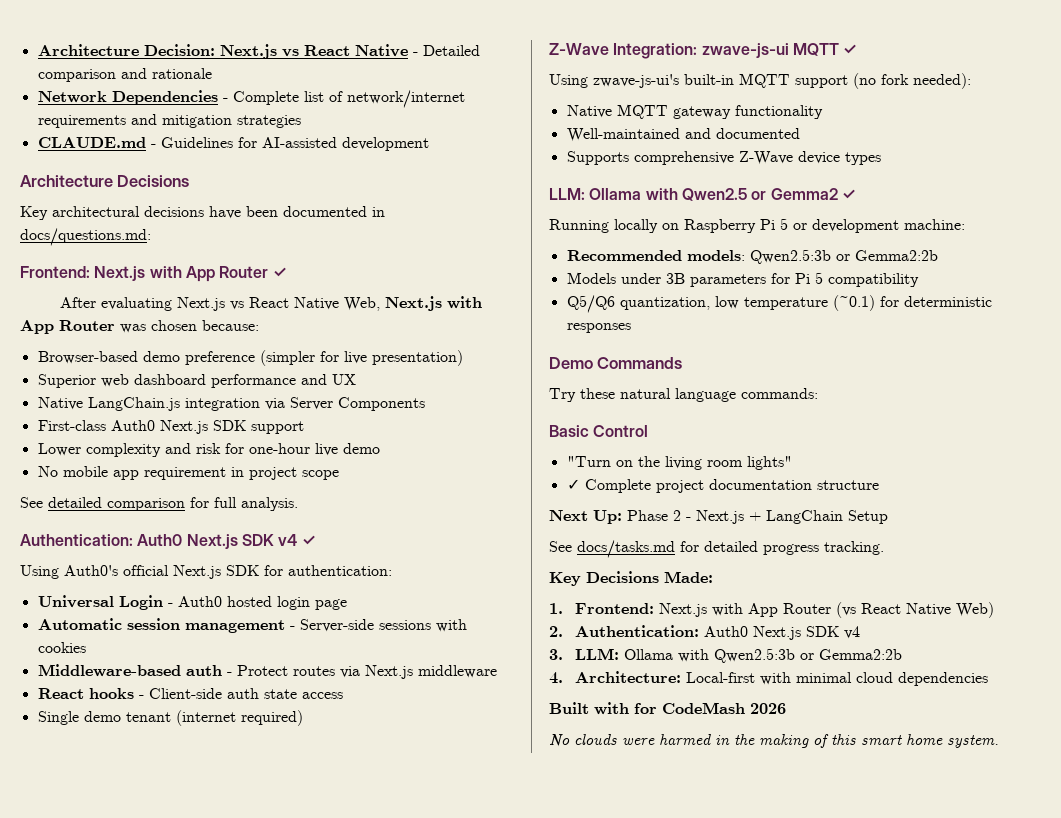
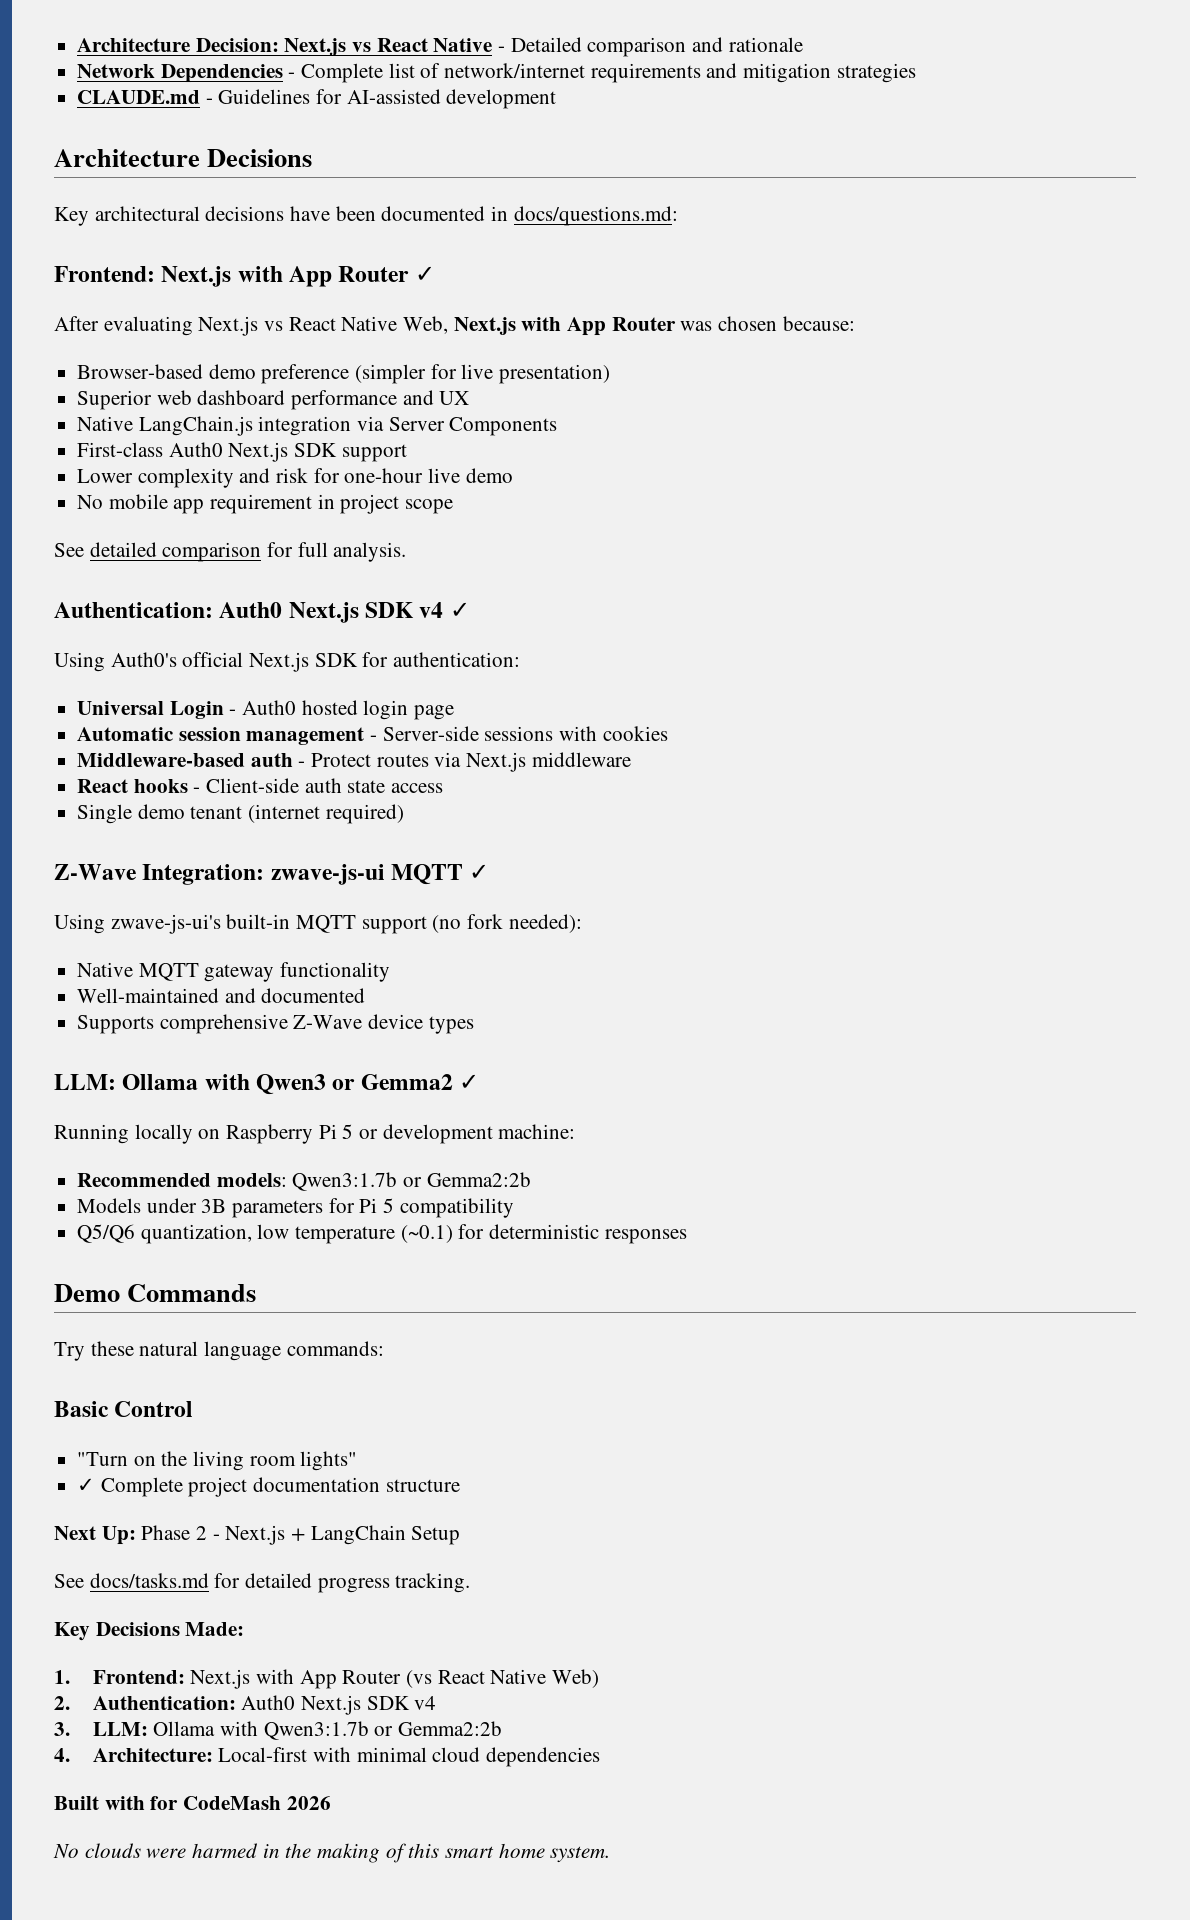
[681,188,747,201] Qwen2.5 -> [256,1074,327,1095] Qwen3
[749,249,831,264] Qwen2.5:3b -> [292,1172,398,1191] Qwen3:1.7b
[713,648,795,663] Qwen2.5:3b -> [263,1721,369,1740] Qwen3:1.7b

